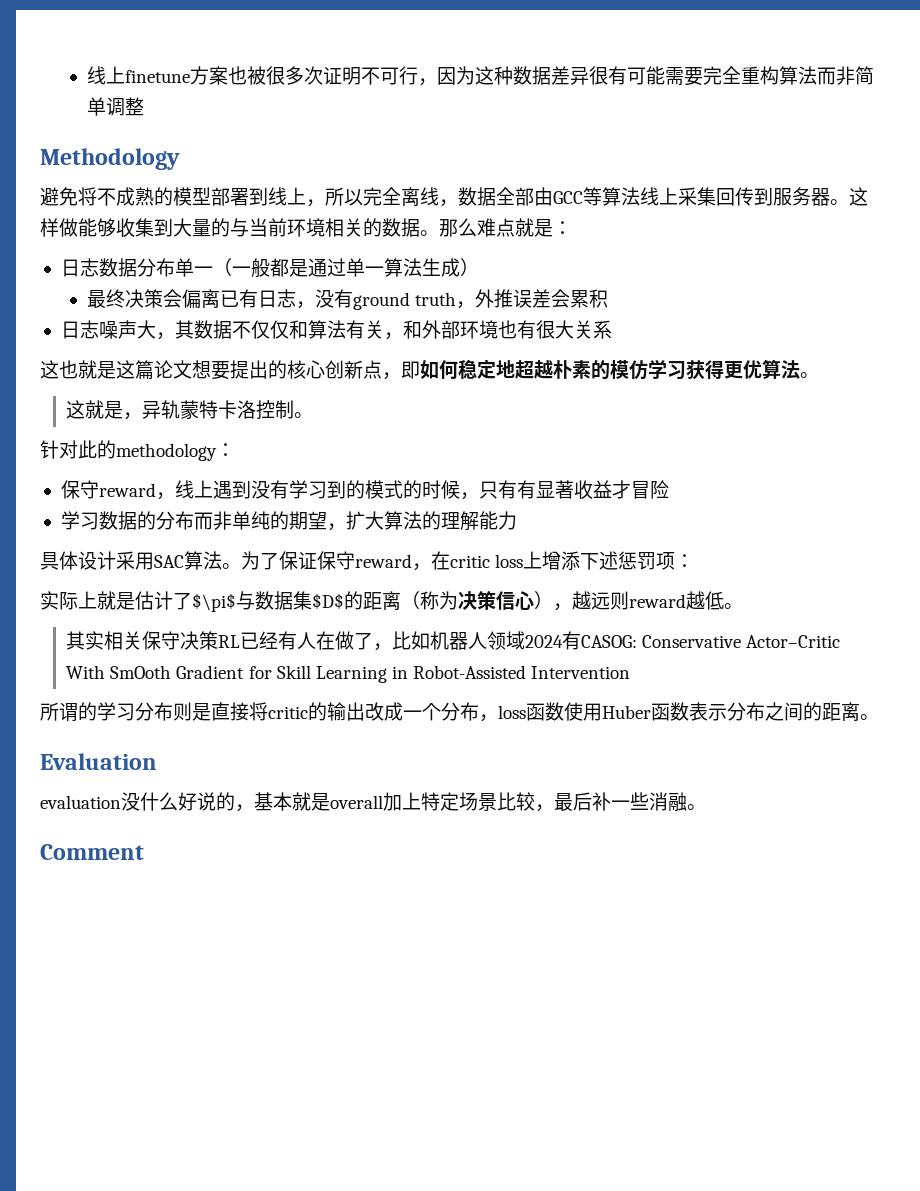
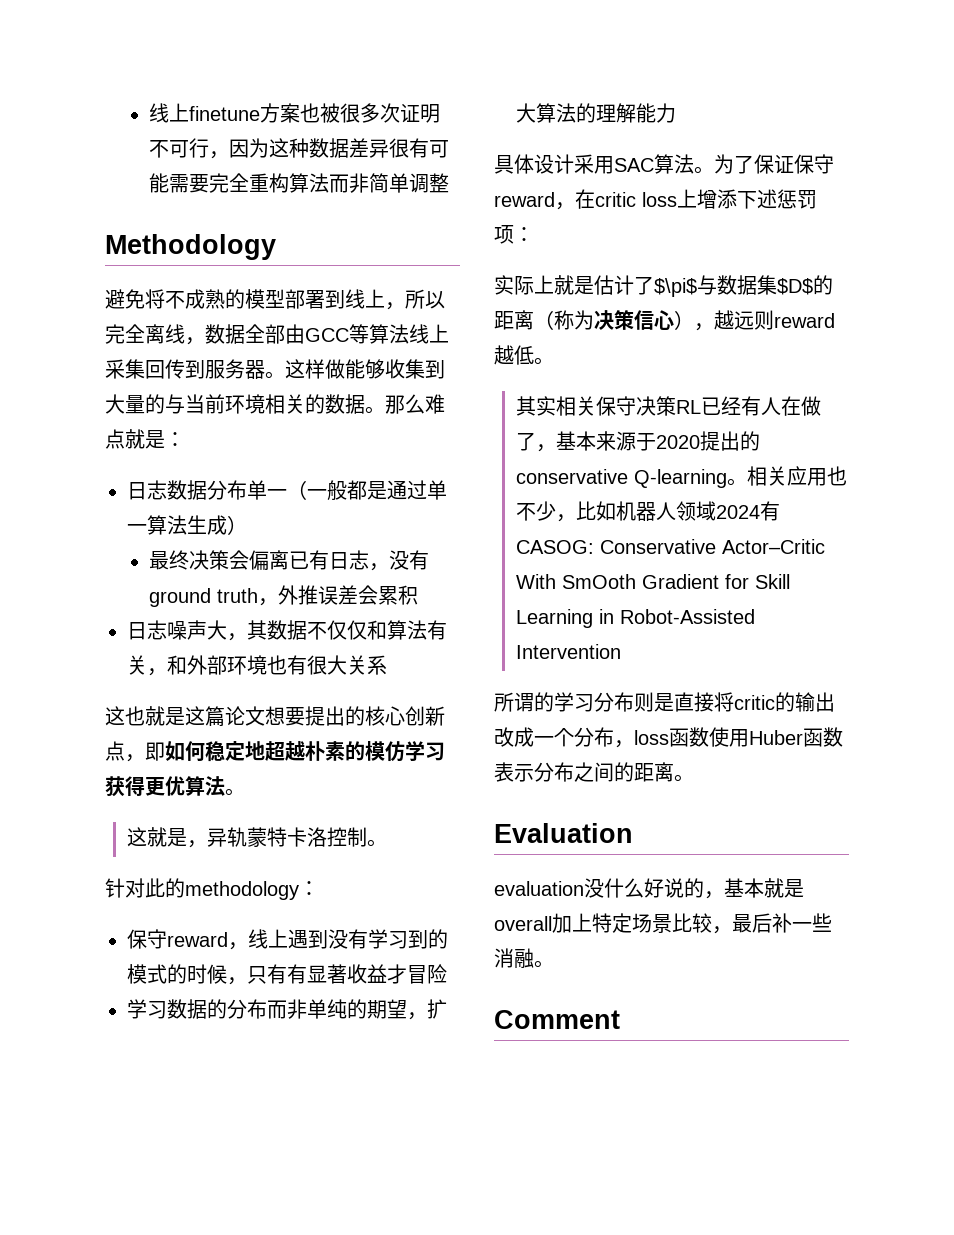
(393, 647) none -> [556,431,761,451] [516,466,848,488] [516,501,577,522] 基本来源于2020提出的conservative Q-learning。相关应用也不少，

